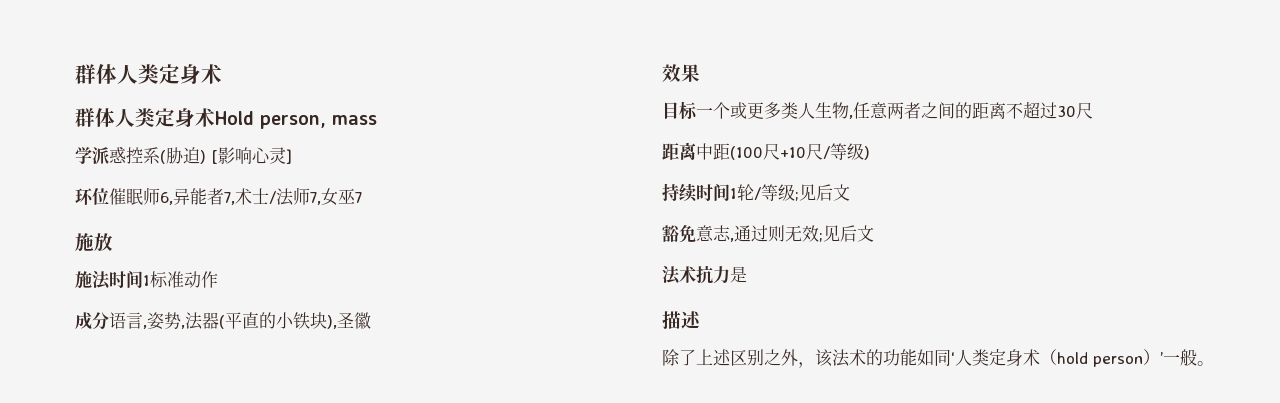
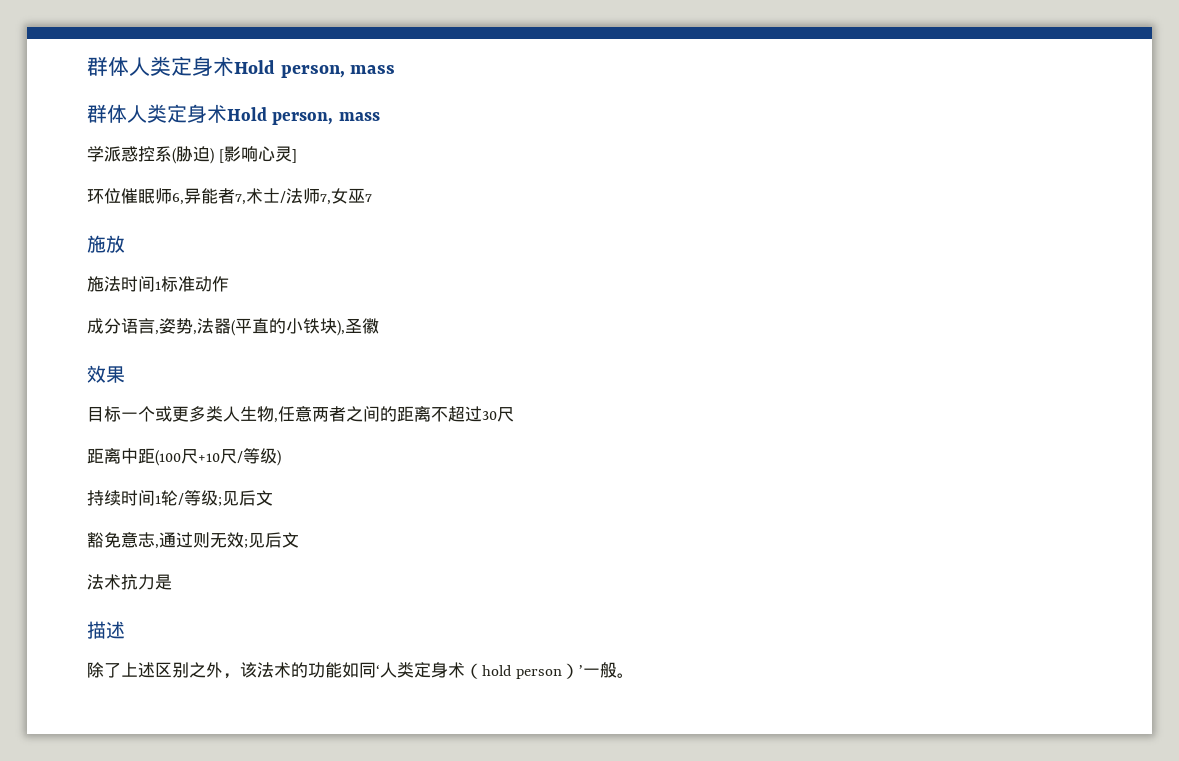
[75,64,222,84] 群体人类定身术 -> [87,56,396,78] 群体人类定身术Hold person, mass

